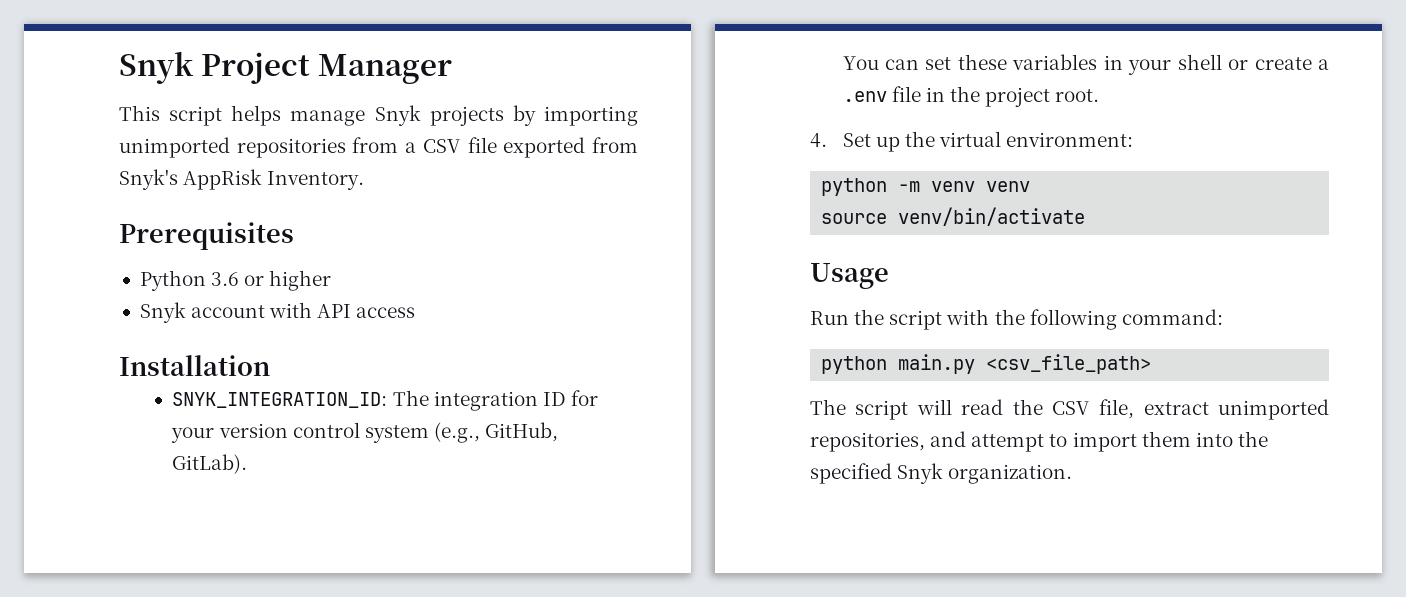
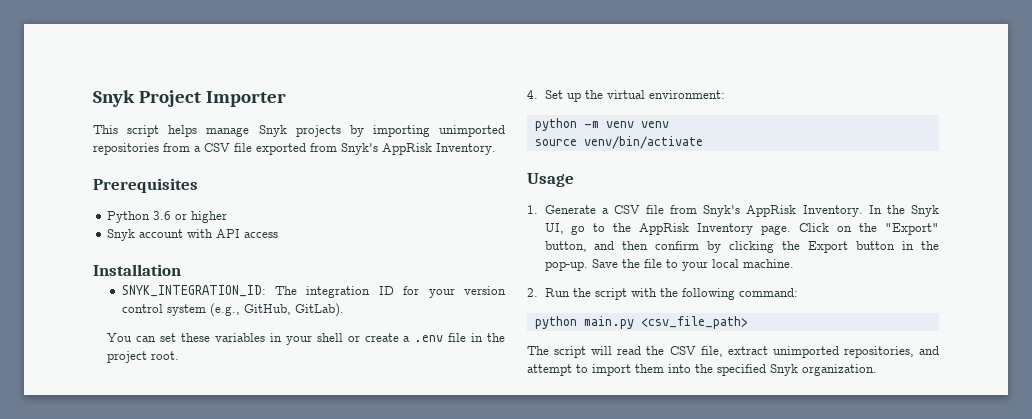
[317,54,452,84] Manager -> [205,91,286,107] Importer
(889, 276) none -> [527,205,939,217] [544,223,939,235] [544,241,939,253] [544,259,794,271] [527,288,538,297] 1. Generate a CSV file from Snyk's AppRisk Inventory. In the Snyk UI, go to the AppRisk Inventory page. Click on the "Export" button, and then confirm by clicking the Export button in the pop-up. Save the file to your local machine. // 2.

